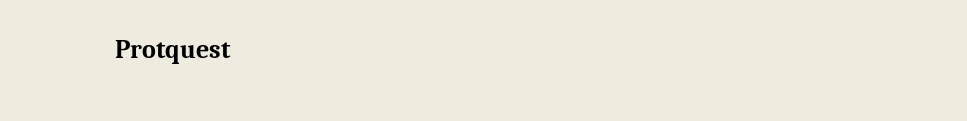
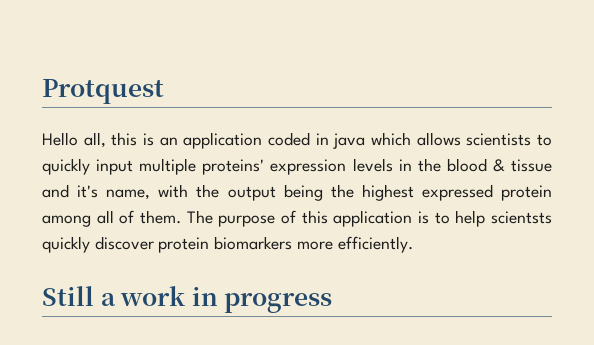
(231, 52) none -> [42,132,553,149] [42,158,553,175] [42,184,553,201] [42,210,552,227] [42,236,413,253] [42,286,333,313] // Hello all, this is an application coded in java which allows scientists to quickly input multiple proteins' expression levels in the blood & tissue and it's name, with the output being the highest expressed protein among all of them. The purpose of this application is to help scientsts quickly discover protein biomarkers more efficiently. // Still a work in progress

